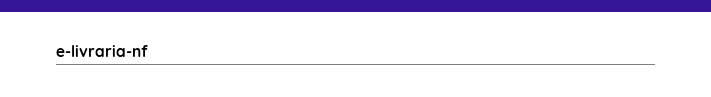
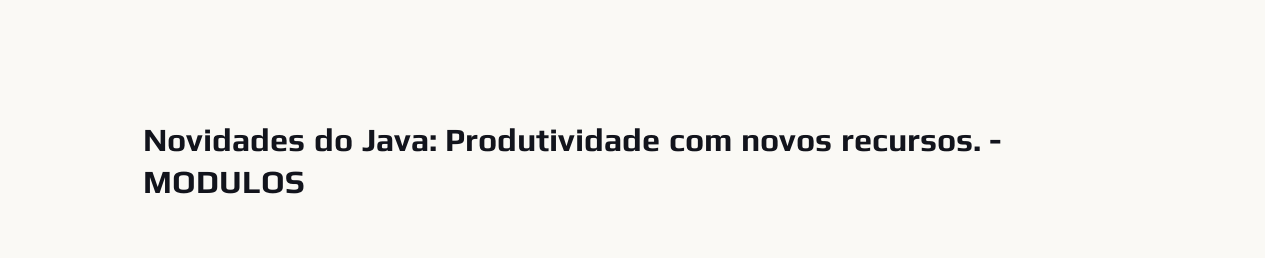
[56,45,148,57] e-livraria-nf -> [143,128,1003,152] [143,171,305,194] Novidades do Java: Produtividade com novos recursos. - MODULOS

